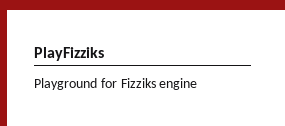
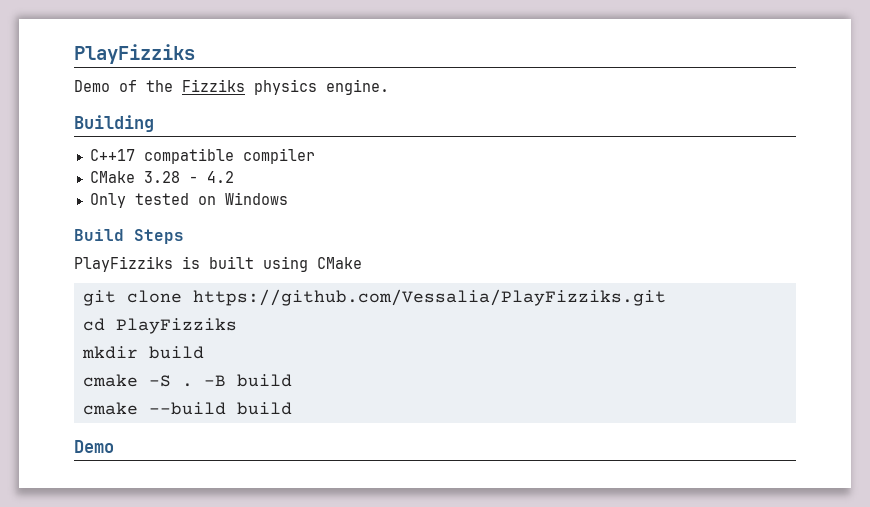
[34,47,104,61] [34,78,198,90] PlayFizziks // Playground for Fizziks engine -> [74,44,195,64] [74,79,389,95] [74,115,154,132] [89,148,315,164] [89,171,234,183] [89,192,288,208] [74,229,184,244] [74,256,362,272] [82,289,666,306] [82,318,237,334] [81,346,204,359] [82,374,292,387] [82,402,292,415] [74,440,114,453] PlayFizziks // Demo of the Fizziks physics engine. // Building // C++17 compatible compiler // CMake 3.28 - 4.2 // Only tested on Windows // Build Steps // PlayFizziks is built using CMake // git clone https://github.com/Vessalia/PlayFizziks.git // cd PlayFizziks // mkdir build // cmake -S . -B build // cmake --build build // Demo

